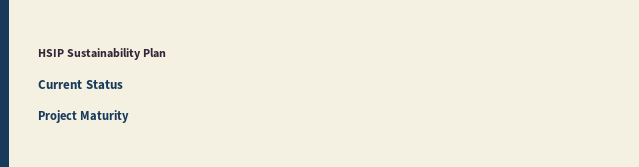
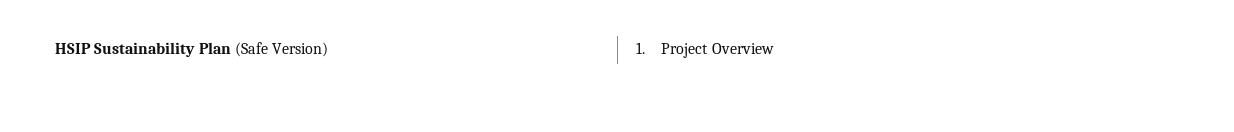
[38,80,123,90] [38,110,130,123] // Current Status // Project Maturity -> [234,42,329,57] [636,42,774,58] (Safe Version) // 1. Project Overview

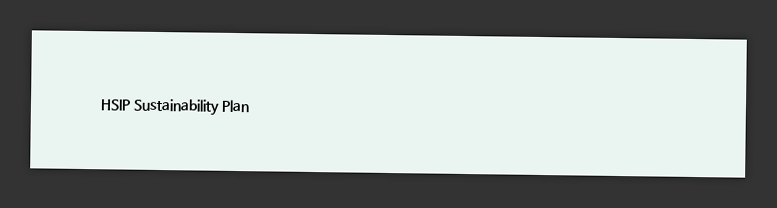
[234,42,329,57] [636,42,774,58] (Safe Version) // 1. Project Overview -> (250, 106) none

